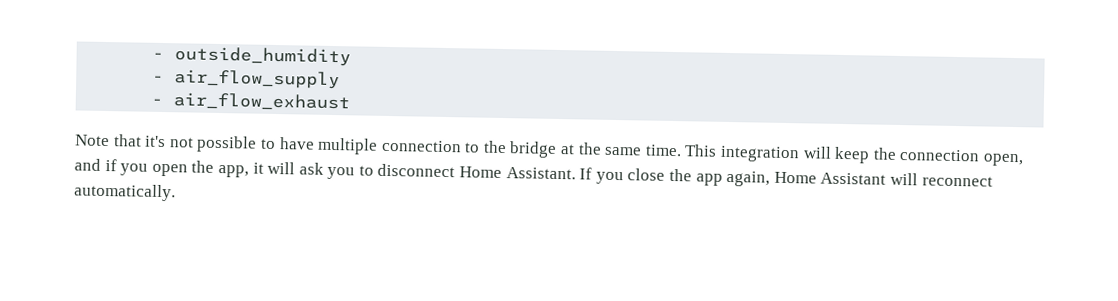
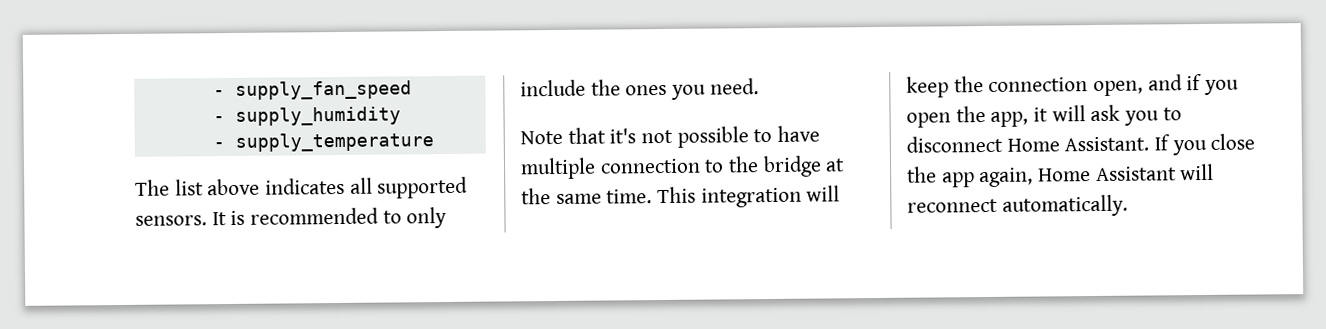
[152,46,352,67] [152,69,341,90] [151,92,351,112] - outside_humidity // - air_flow_supply // - air_flow_exhaust -> [212,80,412,100] [212,106,401,126] [212,132,434,152] [135,176,469,199] [135,206,448,229] [520,78,759,100] - supply_fan_speed // - supply_humidity // - supply_temperature // The list above indicates all supported sensors. It is recommended to only include the ones you need.

